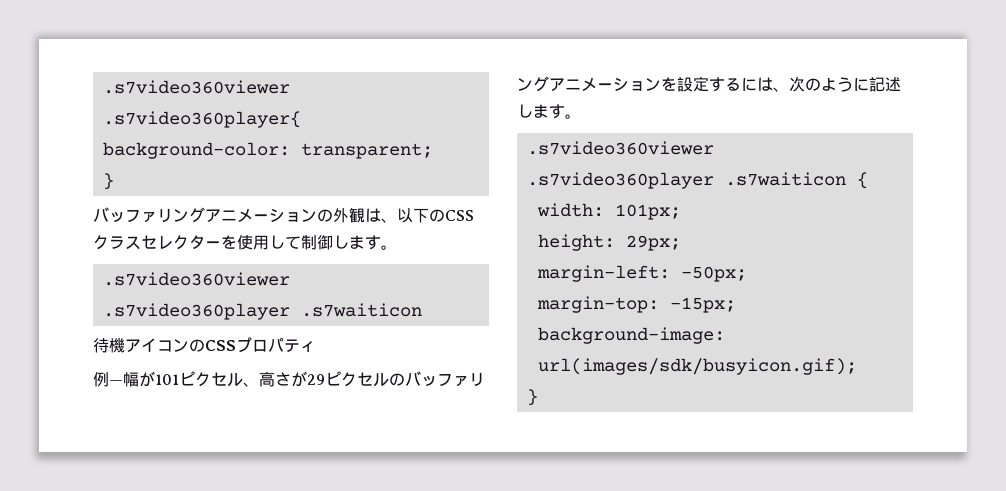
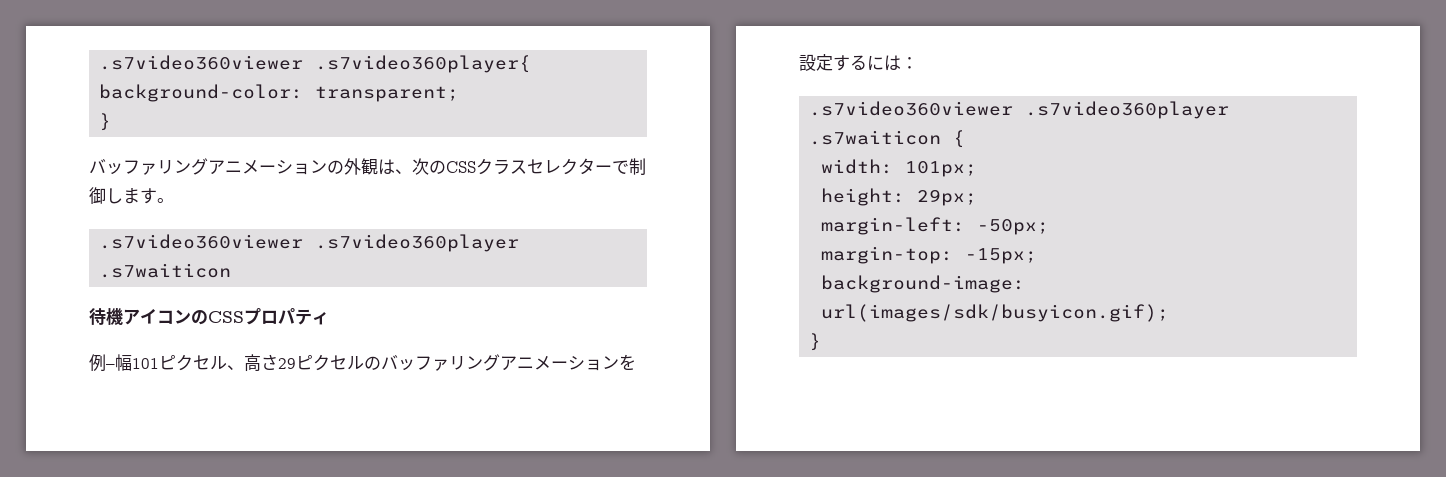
[397,208,429,223] 以下 -> [412,158,429,175] 次
[221,235,301,250] を使用して -> [612,160,629,174] で
[109,371,155,387] —幅が -> [106,354,132,371] –幅
[291,371,307,387] が -> (278, 362) none
[773,76,901,92] [517,104,581,119] 、次のように記述します。 -> [901,57,918,69] ：

